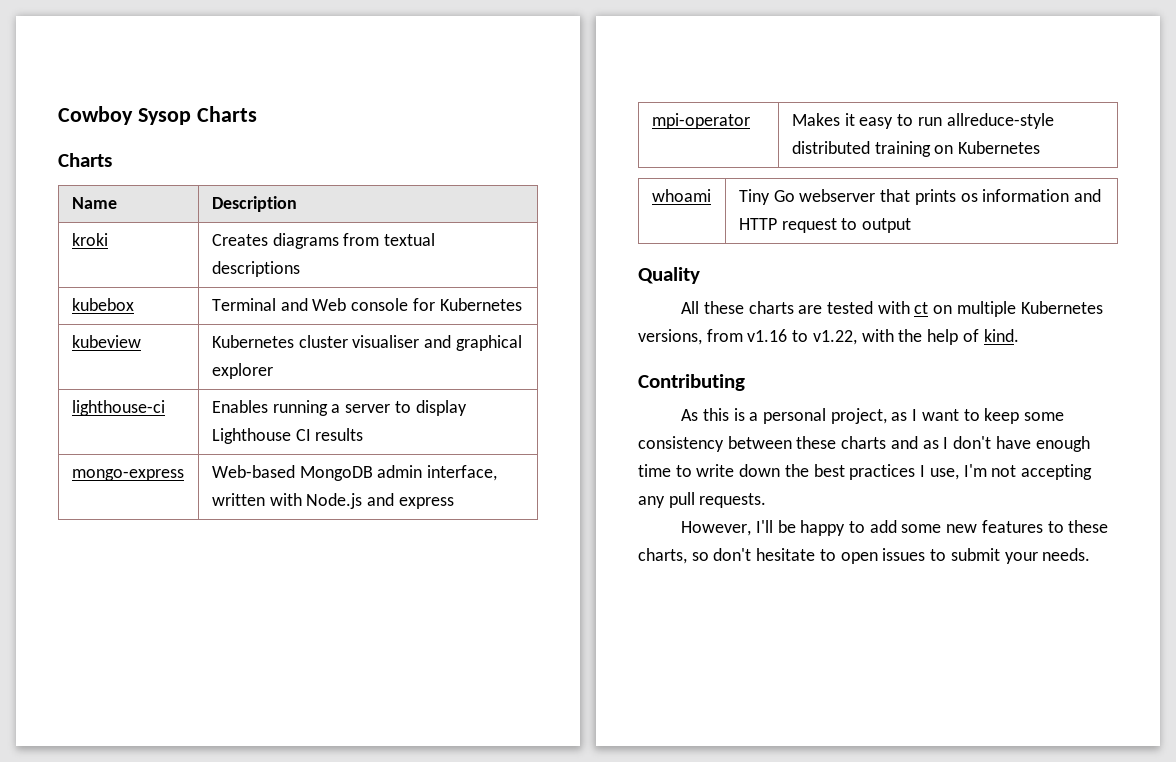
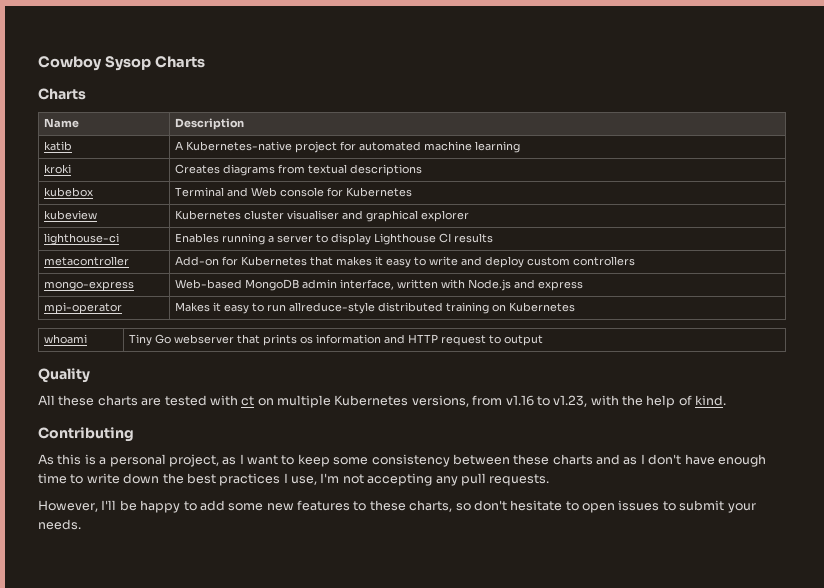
(297, 204) none -> [44,141,73,151] [175,141,521,153] // katib | A Kubernetes-native project for automated machine learning
(364, 434) none -> [44,256,130,266] [175,256,636,268] // metacontroller | Add-on for Kubernetes that makes it easy to write and deploy custom controllers
[812,330,857,345] v1.22, -> [553,395,588,407] v1.23,

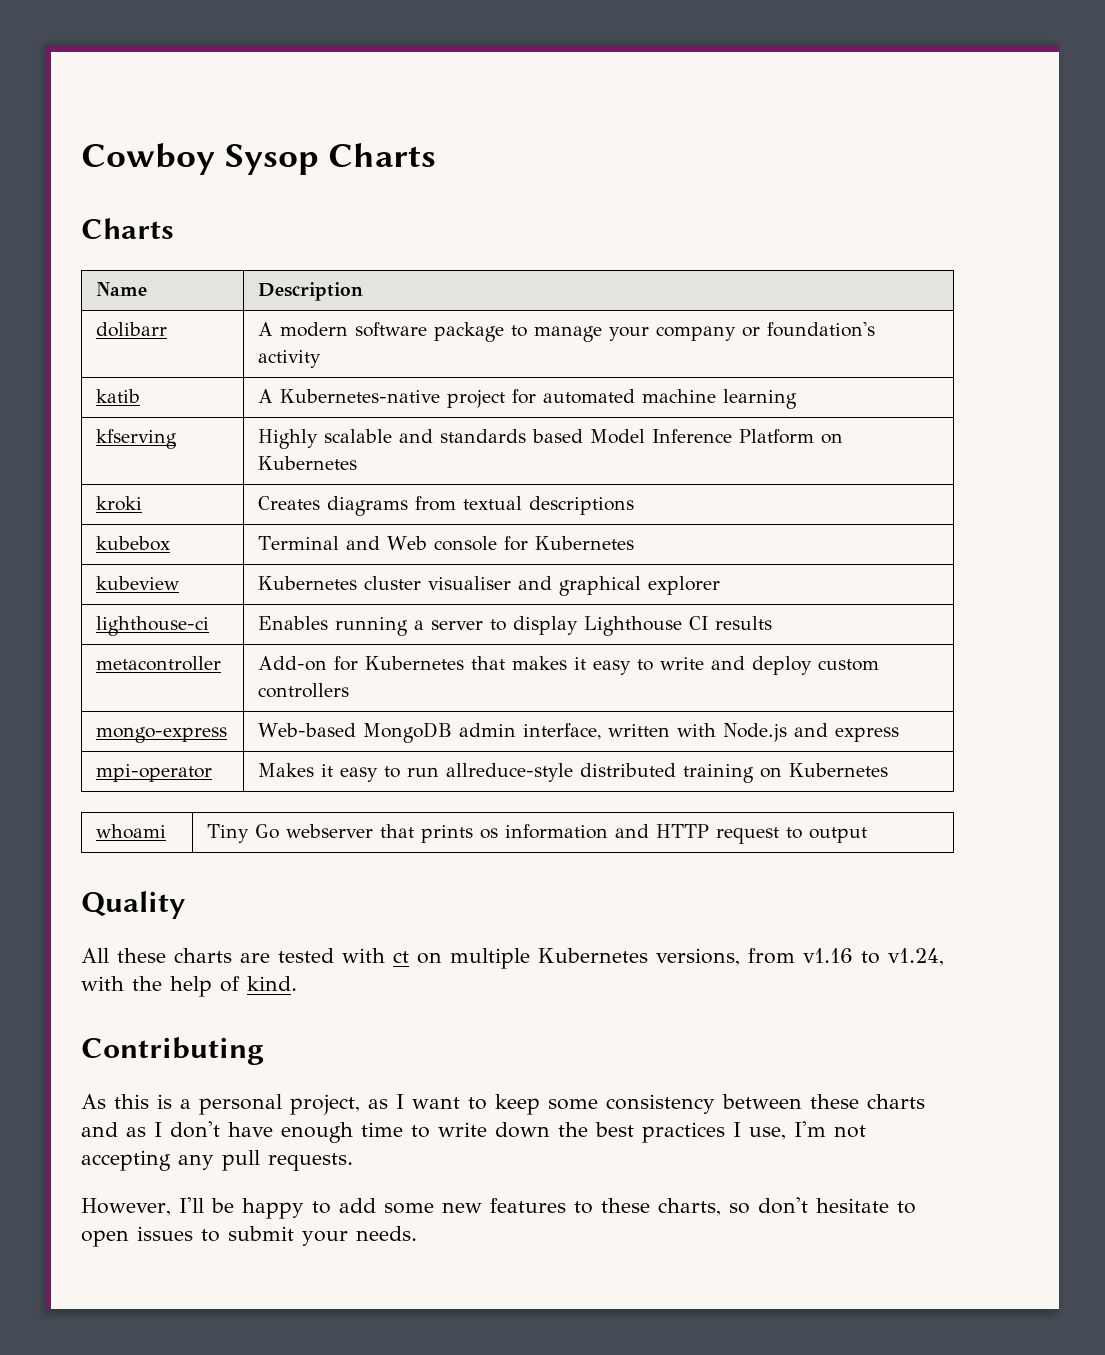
(245, 124) none -> [96,322,168,337] [258,322,876,342] [258,350,322,368] // dolibarr | A modern software package to manage your company or foundation's activity
(521, 147) none -> [96,429,178,449] [258,429,844,449] [258,456,358,470] // kfserving | Highly scalable and standards based Model Inference Platform on Kubernetes
[553,395,588,407] v1.23, -> [888,948,944,966] v1.24,

